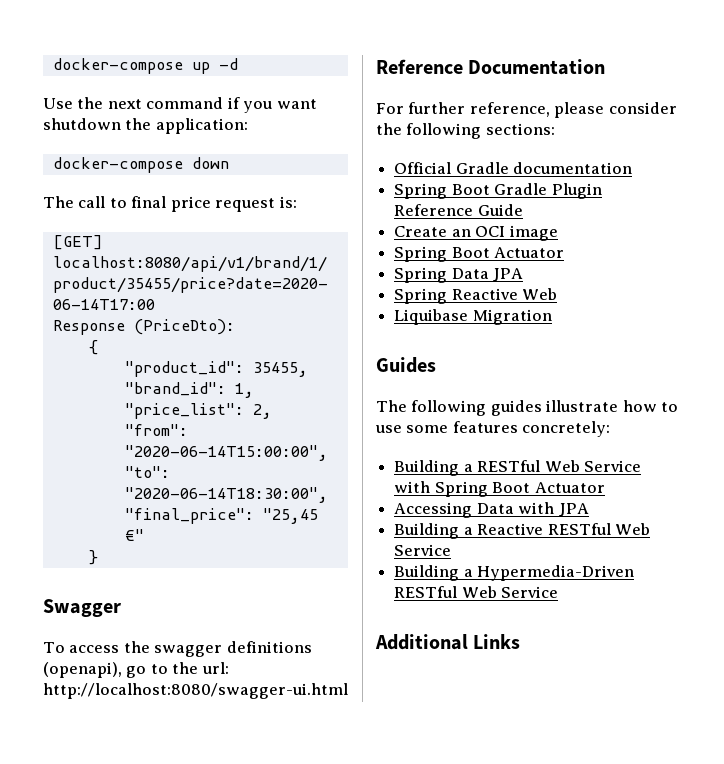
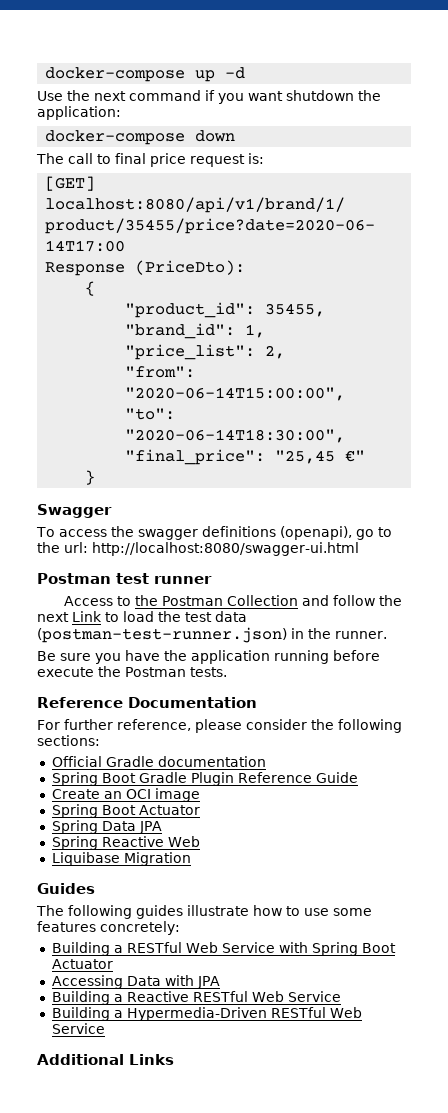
(348, 691) none -> [37,573,212,584] [63,595,402,606] [37,611,247,622] [37,627,387,643] [37,650,380,664] [37,666,227,677] // Postman test runner // Access to the Postman Collection and follow the next Link to load the test data (postman-test-runner.json) in the runner. // Be sure you have the application running before execute the Postman tests.

